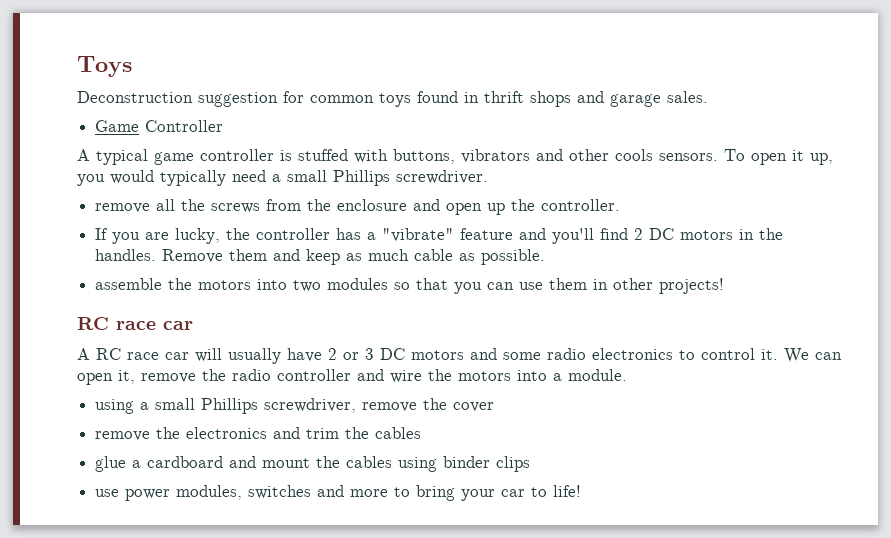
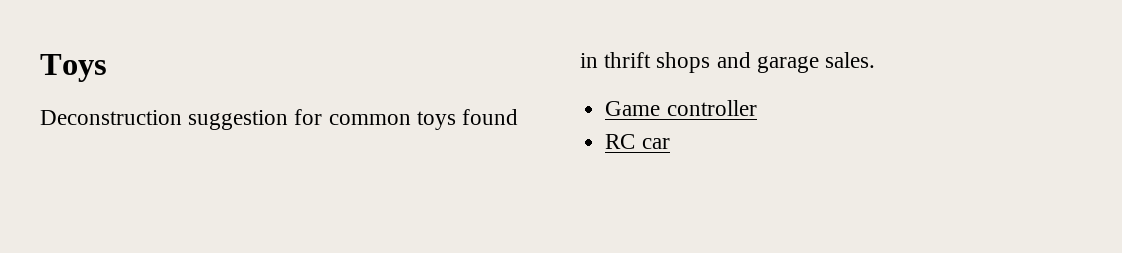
[145,120,224,132] [77,149,833,165] [77,170,488,186] [95,199,621,215] [95,228,784,244] [95,249,546,265] [95,278,725,294] [77,317,193,330] [77,348,842,364] [77,369,627,385] [95,398,495,414] [95,427,422,441] [95,456,531,472] [95,485,582,501] Controller // A typical game controller is stuffed with buttons, vibrators and other cools sensors. To open it up, you would typically need a small Phillips screwdriver. // remove all the screws from the enclosure and open up the controller. // If you are lucky, the controller has a "vibrate" feature and you'll find 2 DC motors in the handles. Remove them and keep as much cable as possible. // assemble the motors into two modules so that you can use them in other projects! // RC race car // A RC race car will usually have 2 or 3 DC motors and some radio electronics to control it. We can open it, remove the radio controller and wire the motors into a module. // using a small Phillips screwdriver, remove the cover // remove the electronics and trim the cables // glue a cardboard and mount the cables using binder clips // use power modules, switches and more to bring your car to life! -> [666,100,757,116] [605,134,670,149] controller // RC car

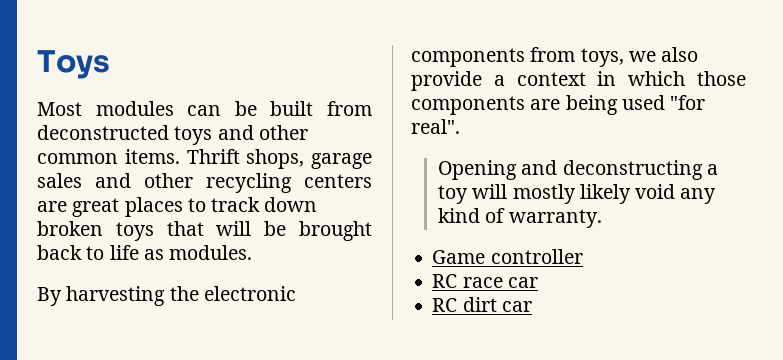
[40,109,519,130] [580,52,876,73] Deconstruction suggestion for common toys found in thrift shops and garage sales. -> [37,101,372,116] [37,125,308,145] [37,149,372,169] [37,173,372,193] [37,197,318,217] [37,221,372,241] [37,245,253,260] [37,286,296,306] [411,47,699,67] [411,71,746,91] [411,95,706,115] [411,119,460,134] [437,160,718,180] [437,184,717,204] [437,208,602,228] Most modules can be built from deconstructed toys and other common items. Thrift shops, garage sales and other recycling centers are great places to track down broken toys that will be brought back to life as modules. // By harvesting the electronic components from toys, we also provide a context in which those components are being used "for real". // Opening and deconstructing a toy will mostly likely void any kind of warranty.
[641,138,670,149] car -> [462,277,538,288] [432,297,532,312] race car // RC dirt car

